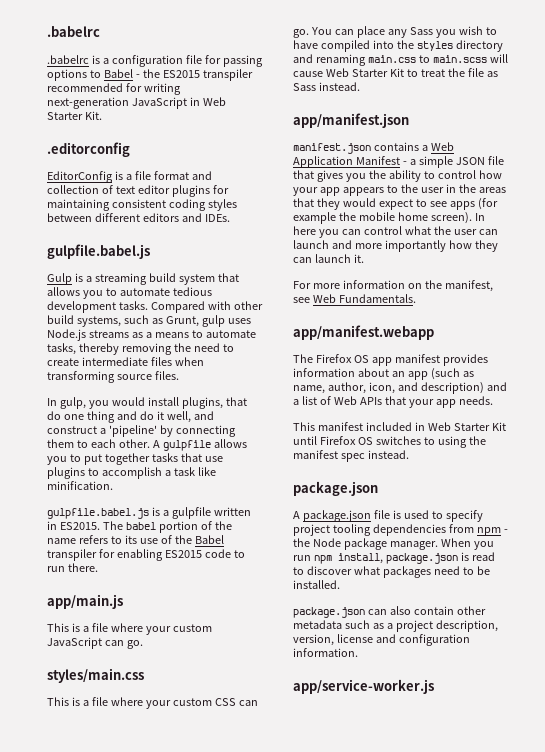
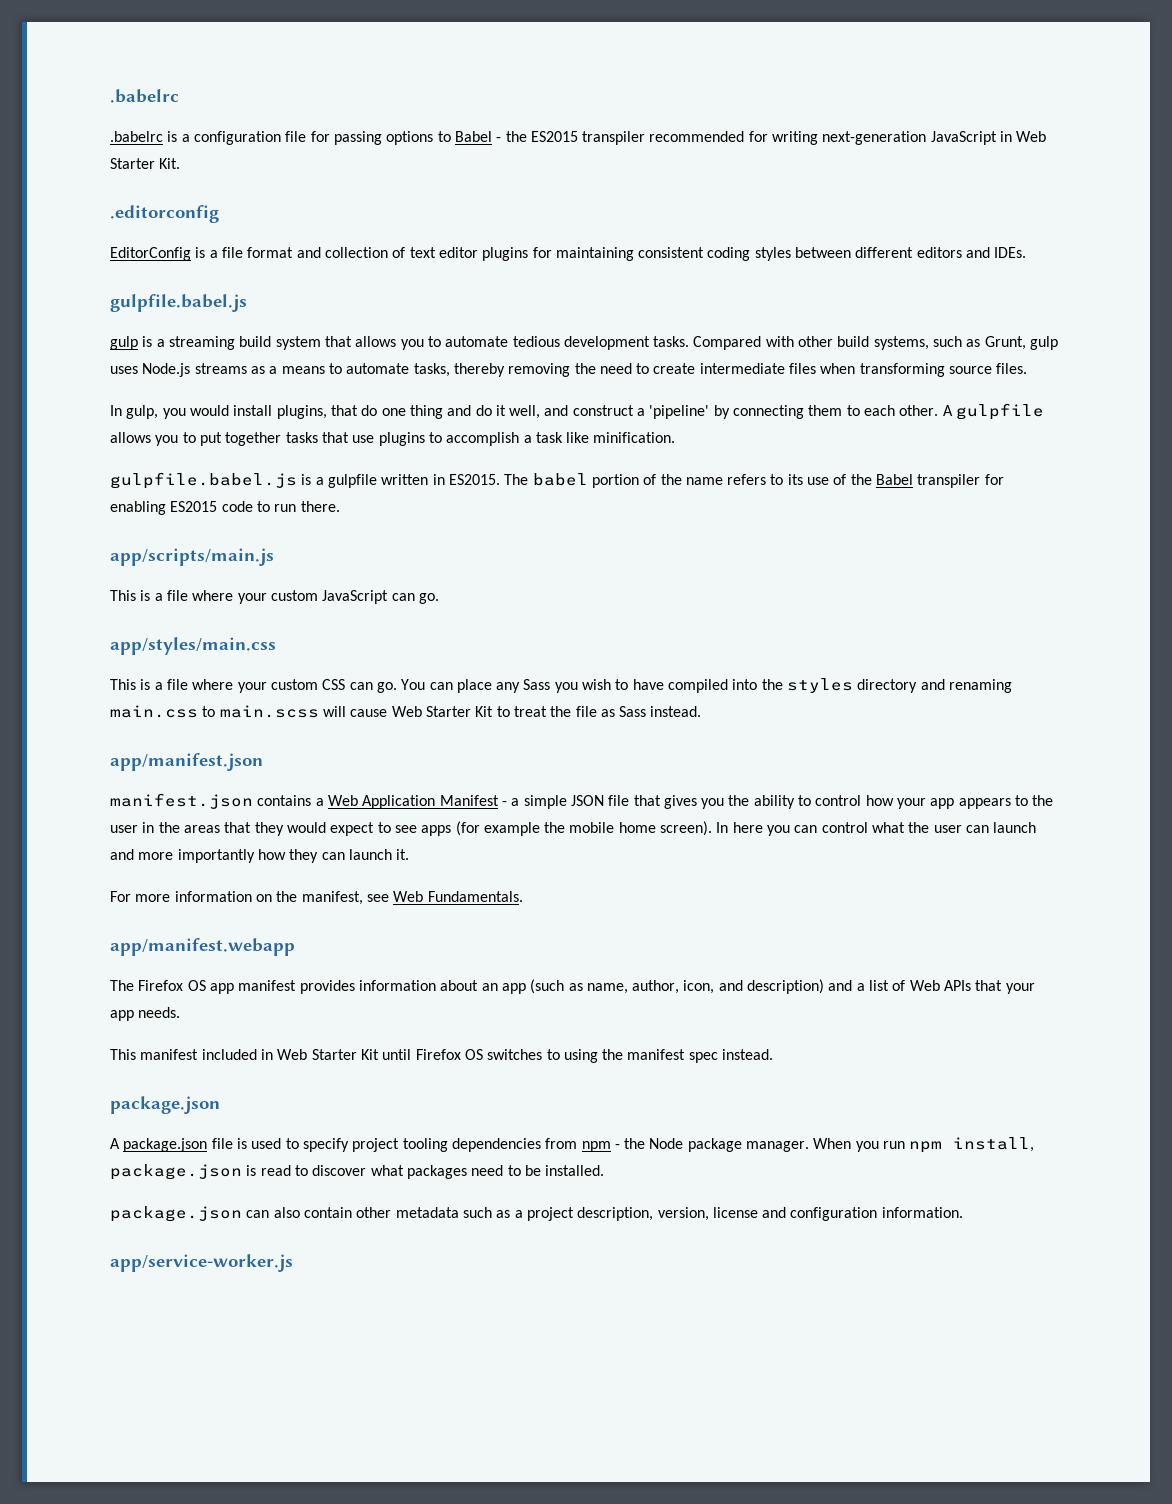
[47,273,72,285] Gulp -> [110,336,138,350] gulp
[47,594,123,609] app/main.js -> [110,548,274,566] app/scripts/main.js
[47,668,144,683] styles/main.css -> [110,637,276,655] app/styles/main.css

